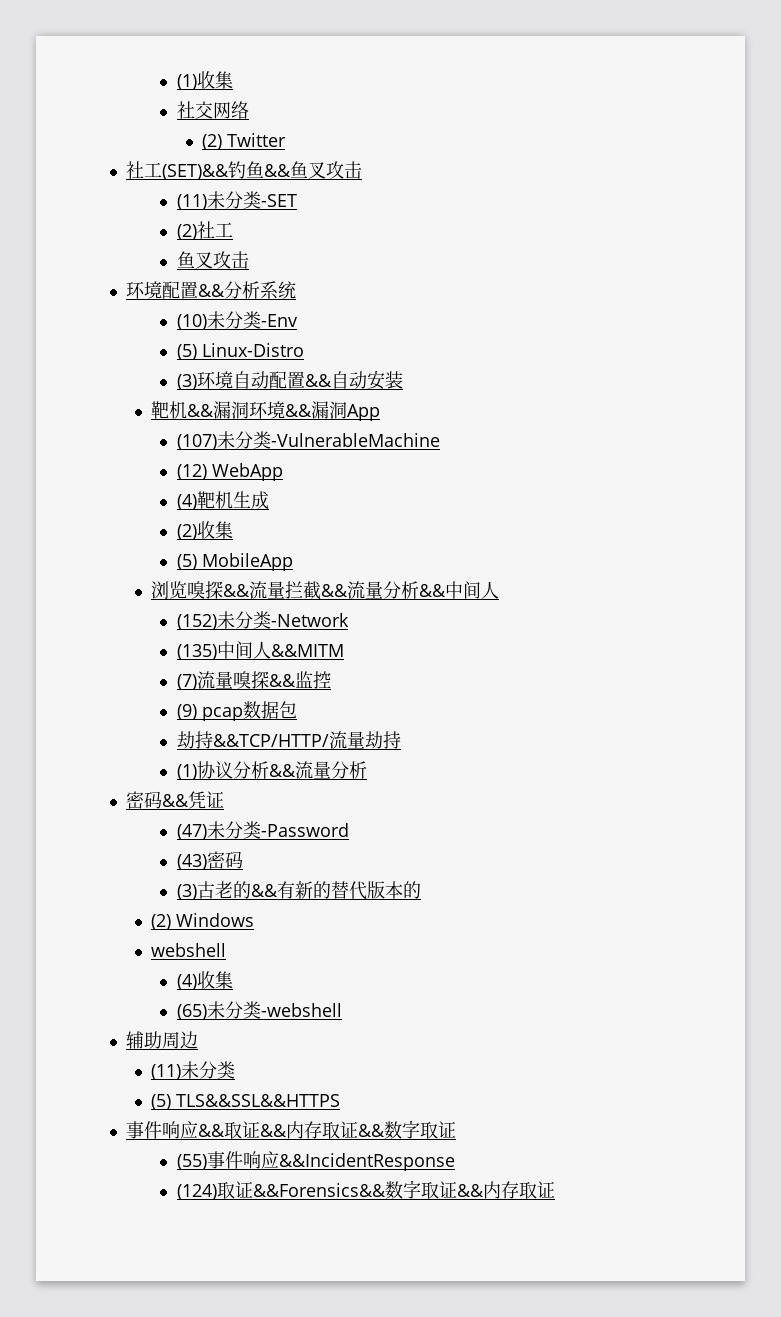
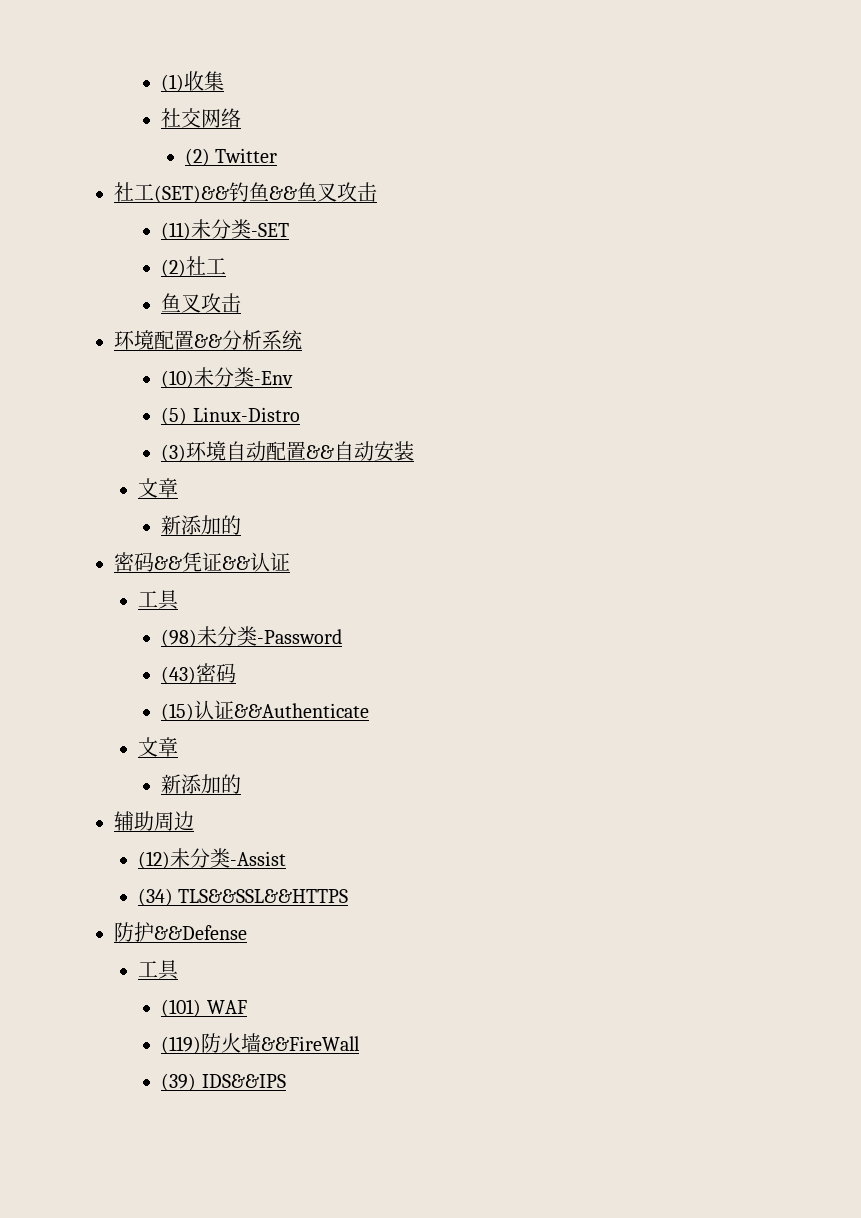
[151,401,381,421] [176,431,440,450] [176,463,283,481] [176,491,269,510] [176,521,233,540] [176,553,293,571] [151,581,500,600] [176,611,349,630] [176,641,344,660] [176,671,331,690] [176,701,297,721] [176,731,401,749] [176,761,367,780] 靶机&&漏洞环境&&漏洞App // (107)未分类-VulnerableMachine // (12) WebApp // (4)靶机生成 // (2)收集 // (5) MobileApp // 浏览嗅探&&流量拦截&&流量分析&&中间人 // (152)未分类-Network // (135)中间人&&MITM // (7)流量嗅探&&监控 // (9) pcap数据包 // 劫持&&TCP/HTTP/流量劫持 // (1)协议分析&&流量分析 -> [137,478,178,498] [161,515,242,535] 文章 // 新添加的
[176,824,207,840] // (47) -> [222,552,290,572] [137,590,179,610] [161,629,198,647] &&认证 // 工具 // (98)
[176,881,421,900] [151,913,255,930] [151,943,227,957] [176,971,233,990] [176,1001,342,1020] (3)古老的&&有新的替代版本的 // (2) Windows // webshell // (4)收集 // (65)未分类-webshell -> [161,700,370,721] [137,737,178,757] [161,774,242,794] (15)认证&&Authenticate // 文章 // 新添加的
[151,1061,236,1080] [151,1094,172,1110] (11)未分类 // (5) -> [137,848,286,869] [137,888,173,906] (12)未分类-Assist // (34)
[125,1120,456,1139] [176,1151,455,1171] [176,1180,555,1200] 事件响应&&取证&&内存取证&&数字取证 // (55)事件响应&&IncidentResponse // (124)取证&&Forensics&&数字取证&&内存取证 -> [114,922,247,942] [137,960,179,980] [161,999,247,1017] [161,1033,361,1054] [161,1073,286,1091] 防护&&Defense // 工具 // (101) WAF // (119)防火墙&&FireWall // (39) IDS&&IPS

